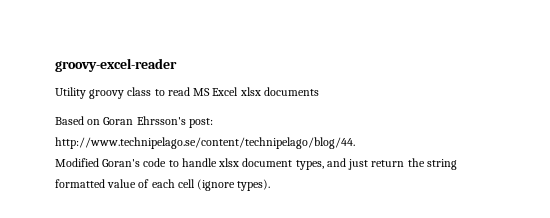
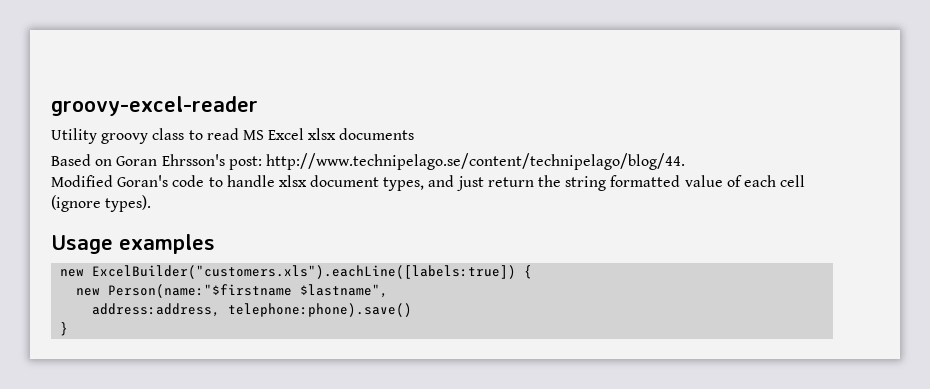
(271, 185) none -> [51,234,215,254] [60,265,533,279] [76,284,389,298] [92,303,413,317] [60,322,69,336] // Usage examples // new ExcelBuilder("customers.xls").eachLine([labels:true]) { // new Person(name:"$firstname $lastname", // address:address, telephone:phone).save() // }

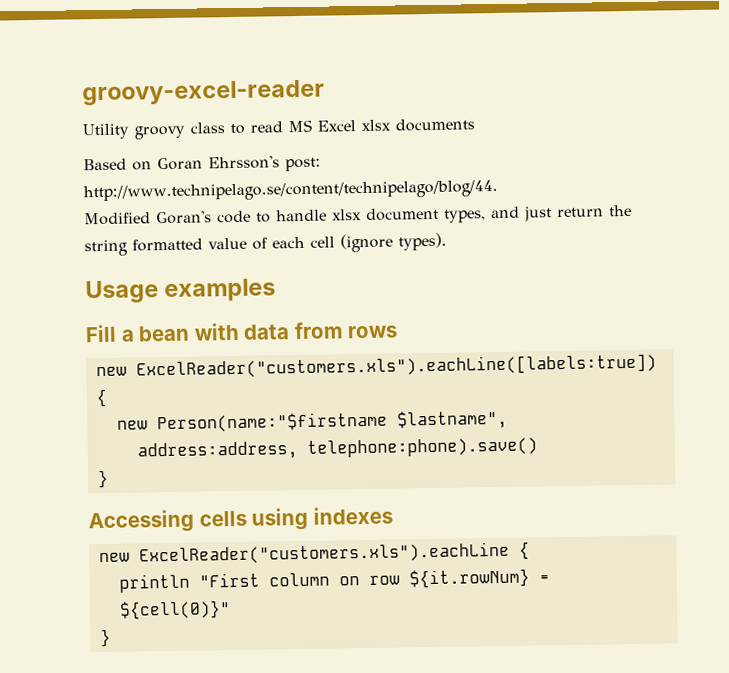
[60,265,517,279] // new ExcelBuilder("customers.xls").eachLine([labels:true]) -> [85,321,399,343] [95,353,657,380] // Fill a bean with data from rows // new ExcelReader("customers.xls").eachLine([labels:true])
(69, 329) none -> [88,506,393,534] [98,541,530,566] [118,568,550,593] [118,600,231,620] [99,628,111,648] // Accessing cells using indexes // new ExcelReader("customers.xls").eachLine { // println "First column on row ${it.rowNum} = ${cell(0)}" // }

